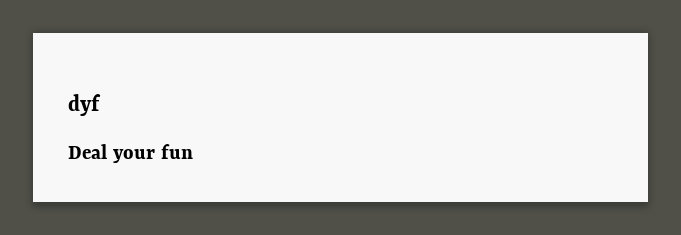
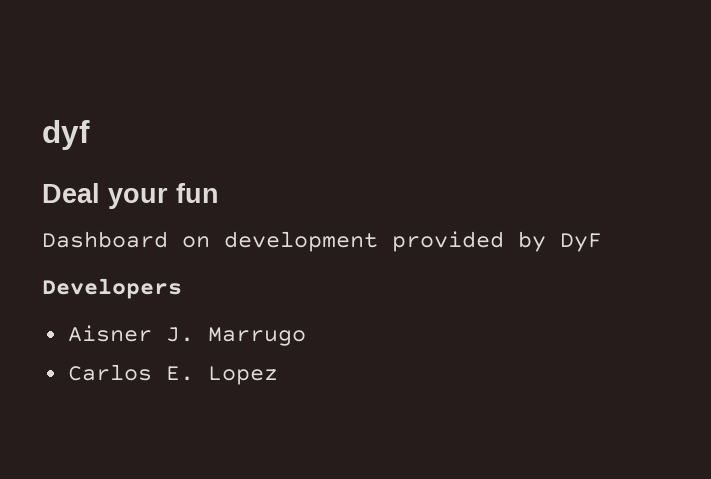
(193, 151) none -> [42,231,602,252] [42,278,182,299] [67,325,306,346] [67,364,278,385] // Dashboard on development provided by DyF // Developers // Aisner J. Marrugo // Carlos E. Lopez

